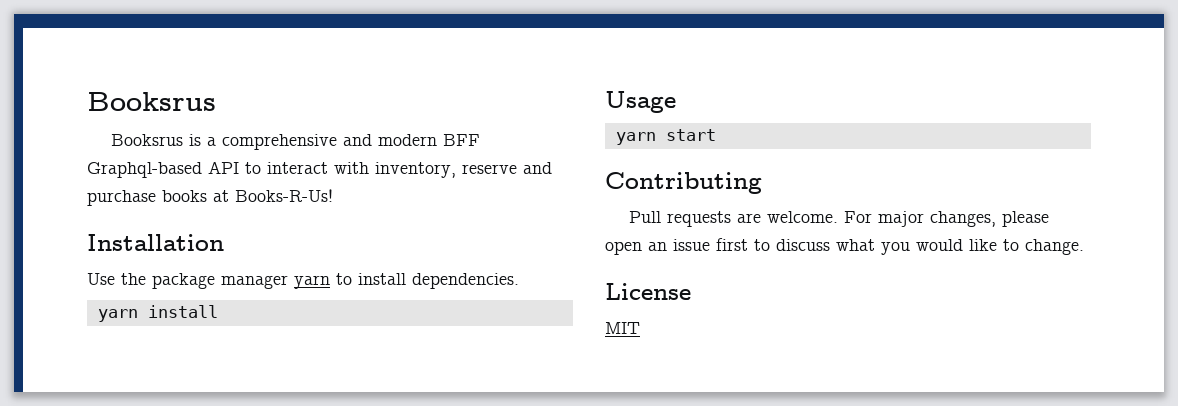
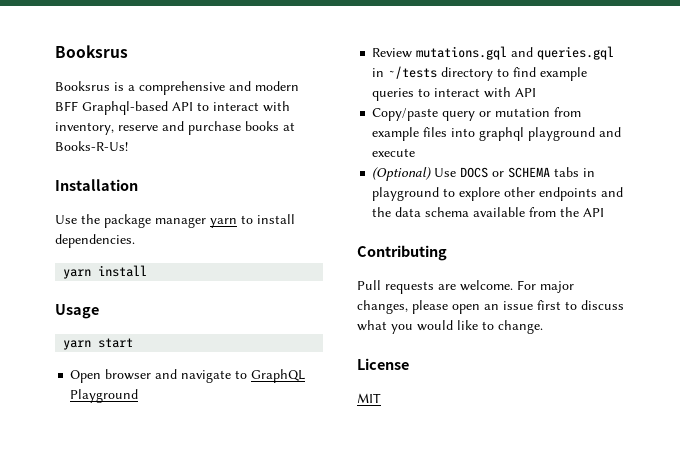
(716, 135) none -> [70,369,306,383] [70,389,139,403] [372,46,615,60] [372,66,588,81] [372,87,537,101] [372,107,582,121] [372,127,622,141] [372,148,416,157] [372,167,596,181] [372,187,624,201] [372,207,605,217] // Open browser and navigate to GraphQL Playground // Review mutations.gql and queries.gql in ~/tests directory to find example queries to interact with API // Copy/paste query or mutation from example files into graphql playground and execute // (Optional) Use DOCS or SCHEMA tabs in playground to explore other endpoints and the data schema available from the API

